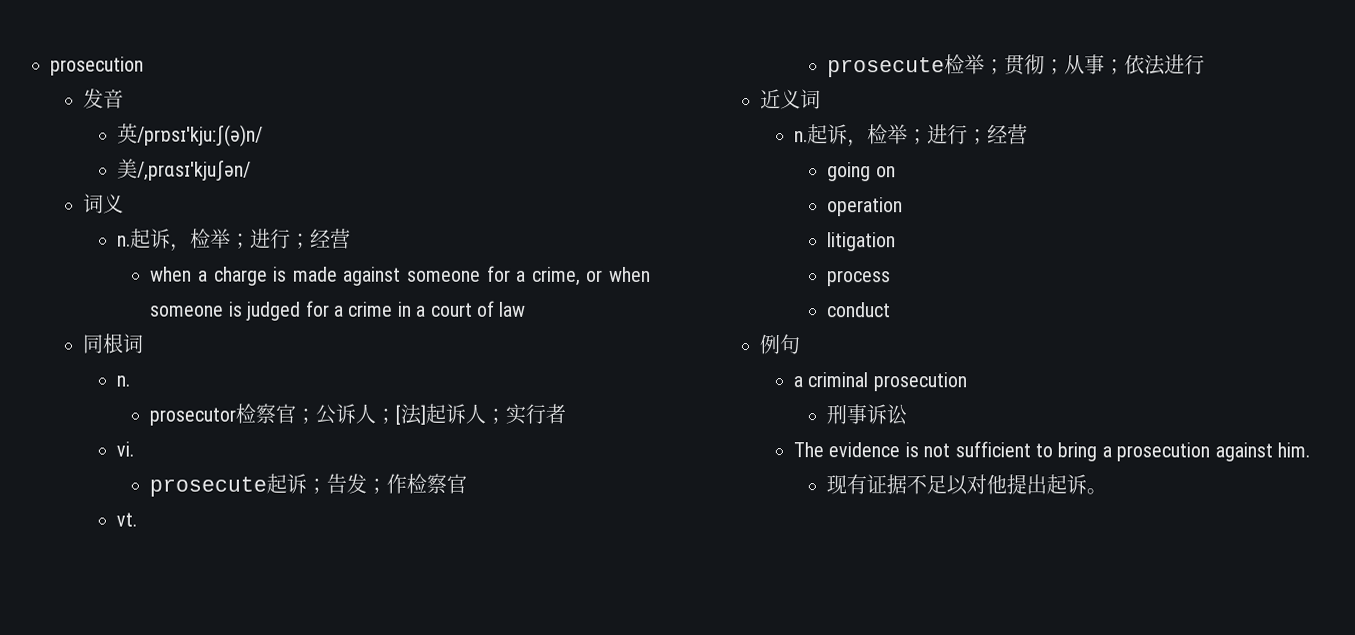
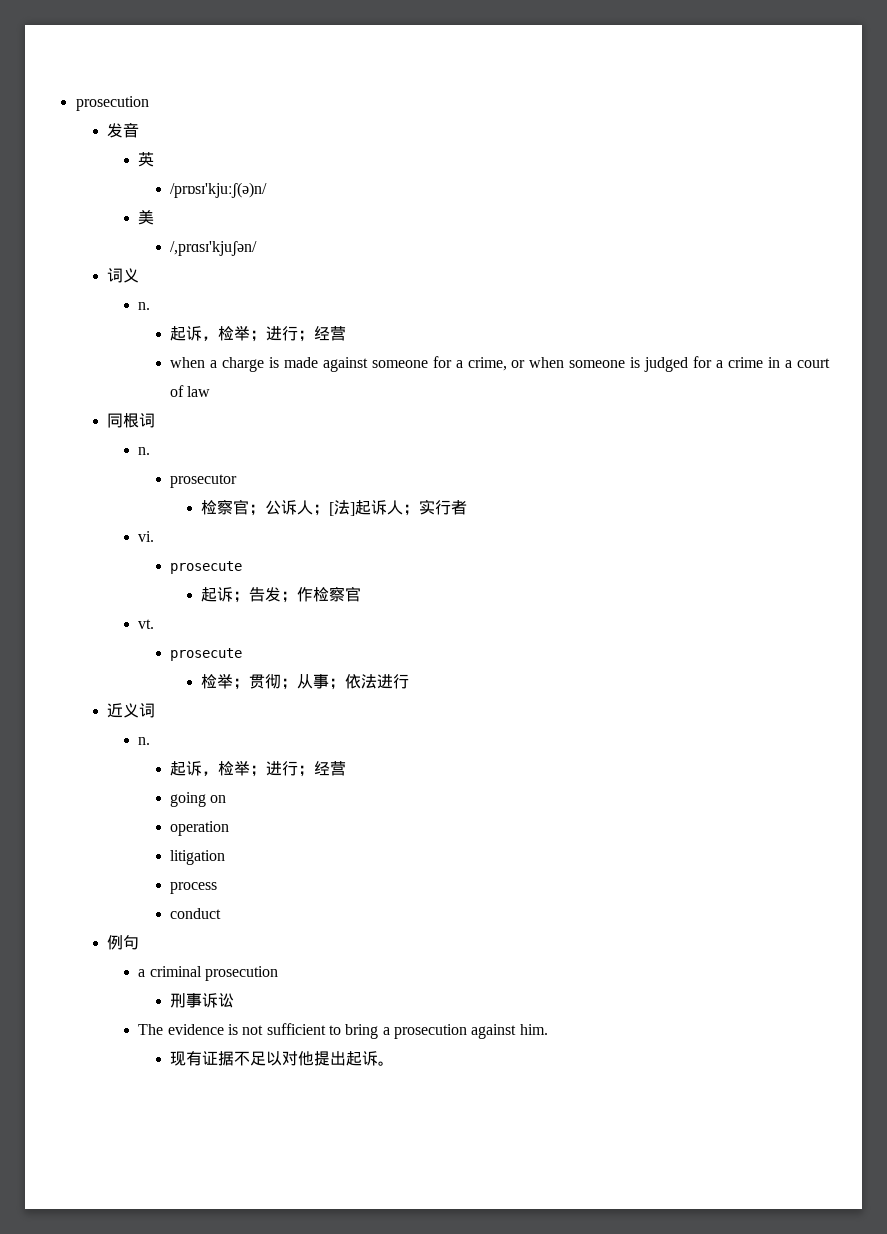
(138, 133) none -> (155, 159) //
(138, 168) none -> (155, 217) //
(131, 241) none -> (151, 306) //
(237, 416) none -> (237, 481) //
(268, 486) none -> (242, 567) //
(946, 67) none -> (242, 654) //
(808, 137) none -> (151, 741) //

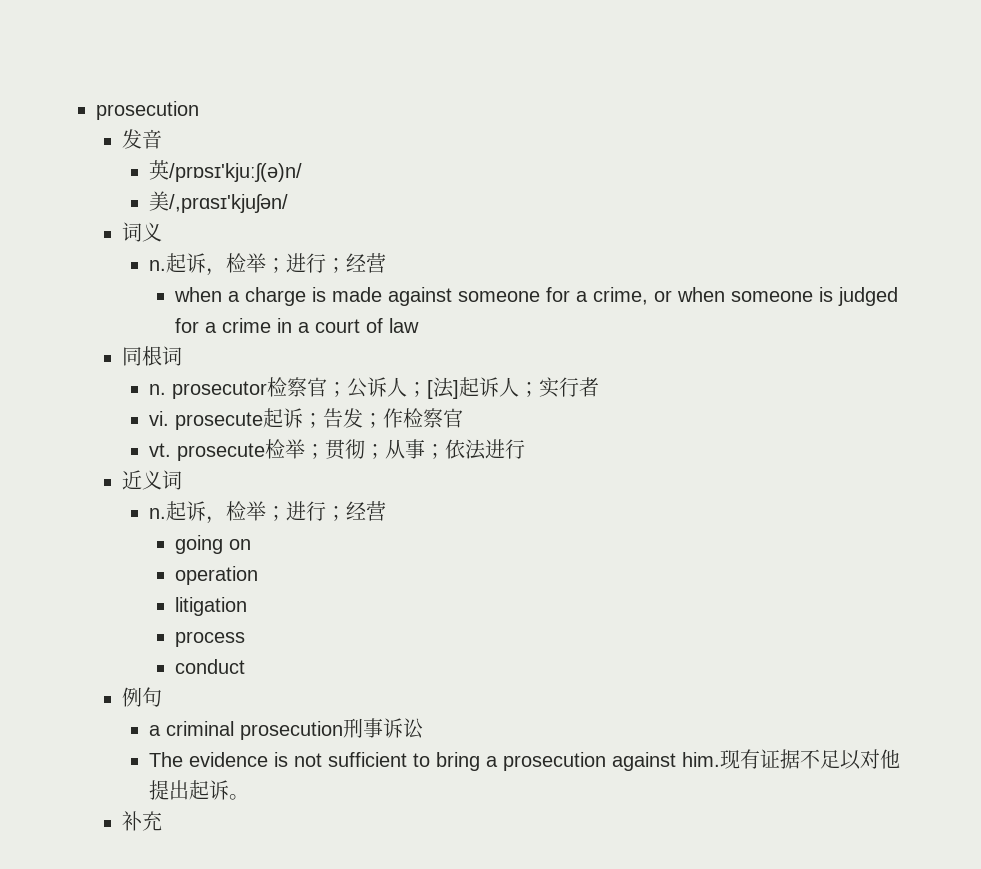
(155, 159) // -> (169, 170) none
(155, 217) // -> (169, 201) none
(151, 306) // -> (166, 265) none
(151, 451) // -> (166, 389) none
(237, 481) // -> (267, 390) none
[169,561,242,574] // prosecute // -> [174,412,263,430] prosecute
[169,648,242,661] // prosecute // -> [176,443,265,461] prosecute
(151, 741) // -> (166, 513) none
(279, 973) // -> (343, 730) none
(548, 1029) // -> (720, 759) none
(394, 1063) none -> [122,811,163,831] // 补充

